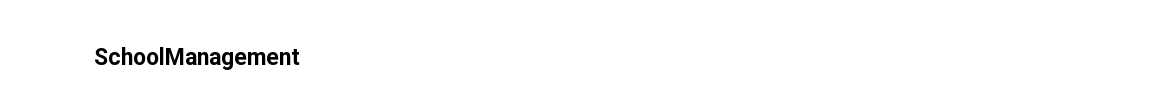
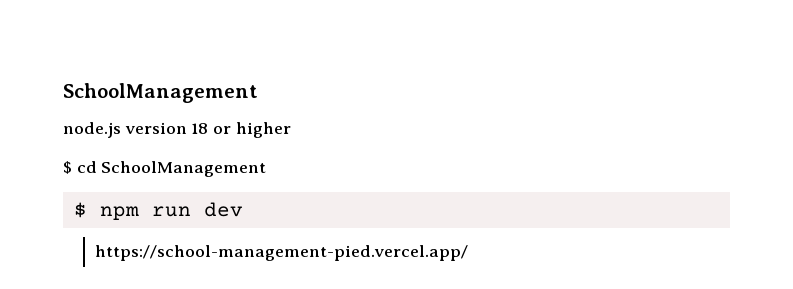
[94,47,300,70] SchoolManagement -> [63,83,258,103] [63,122,291,138] [63,161,267,177] [73,202,243,220] [95,245,469,261] SchoolManagement // node.js version 18 or higher // $ cd SchoolManagement // $ npm run dev // https://school-management-pied.vercel.app/

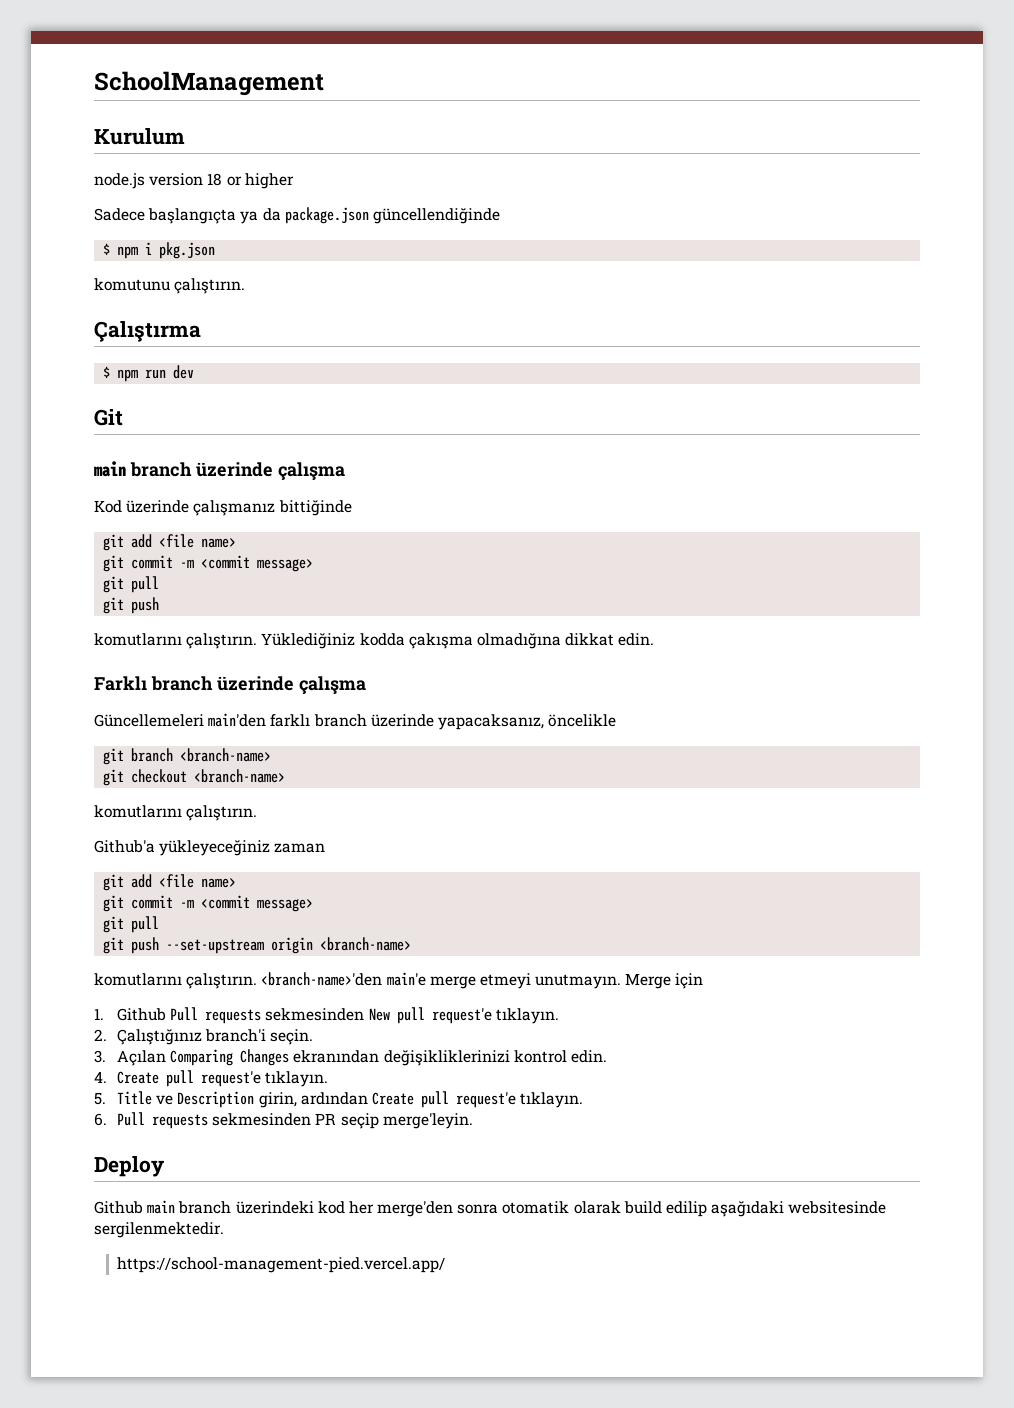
[63,83,258,103] SchoolManagement -> [94,71,324,96] [94,128,185,145] SchoolManagement // Kurulum
[63,161,267,177] [73,202,243,220] $ cd SchoolManagement // $ npm run dev -> [94,207,500,224] [103,242,216,259] [94,278,246,294] [94,321,201,342] [103,365,195,382] [94,409,123,426] [94,461,345,481] [94,500,352,516] [103,534,237,551] [103,555,314,572] [103,576,160,593] [103,597,160,614] [94,633,655,649] [94,676,366,695] [94,713,617,730] [103,748,272,765] [103,769,286,786] [94,805,258,821] [94,840,326,856] [103,874,237,891] [103,895,314,912] [103,916,160,933] [103,937,412,954] [94,972,704,989] [94,1007,559,1024] [94,1029,314,1045] [94,1049,607,1066] [94,1070,329,1087] [94,1091,584,1108] [94,1112,473,1129] [94,1156,165,1177] [94,1200,887,1217] [94,1222,224,1238] Sadece başlangıçta ya da package.json güncellendiğinde // $ npm i pkg.json // komutunu çalıştırın. // Çalıştırma // $ npm run dev // Git // main branch üzerinde çalışma // Kod üzerinde çalışmanız bittiğinde // git add <file name> // git commit -m <commit message> // git pull // git push // komutlarını çalıştırın. Yüklediğiniz kodda çakışma olmadığına dikkat edin. // Farklı branch üzerinde çalışma // Güncellemeleri main'den farklı branch üzerinde yapacaksanız, öncelikle // git branch <branch-name> // git checkout <branch-name> // komutlarını çalıştırın. // Github'a yükleyeceğiniz zaman // git add <file name> // git commit -m <commit message> // git pull // git push --set-upstream origin <branch-name> // komutlarını çalıştırın. <branch-name>'den main'e merge etmeyi unutmayın. Merge için // 1. Github Pull requests sekmesinden New pull request'e tıklayın. // 2. Çalıştığınız branch'i seçin. // 3. Açılan Comparing Changes ekranından değişikliklerinizi kontrol edin. // 4. Create pull request'e tıklayın. // 5. Title ve Description girin, ardından Create pull request'e tıklayın. // 6. Pull requests sekmesinden PR seçip merge'leyin. // Deploy // Github main branch üzerindeki kod her merge'den sonra otomatik olarak build edilip aşağıdaki websitesinde sergilenmektedir.

